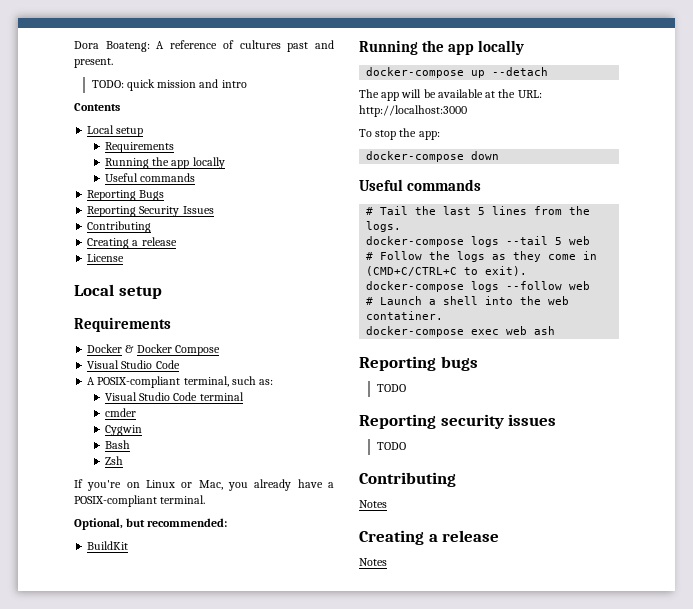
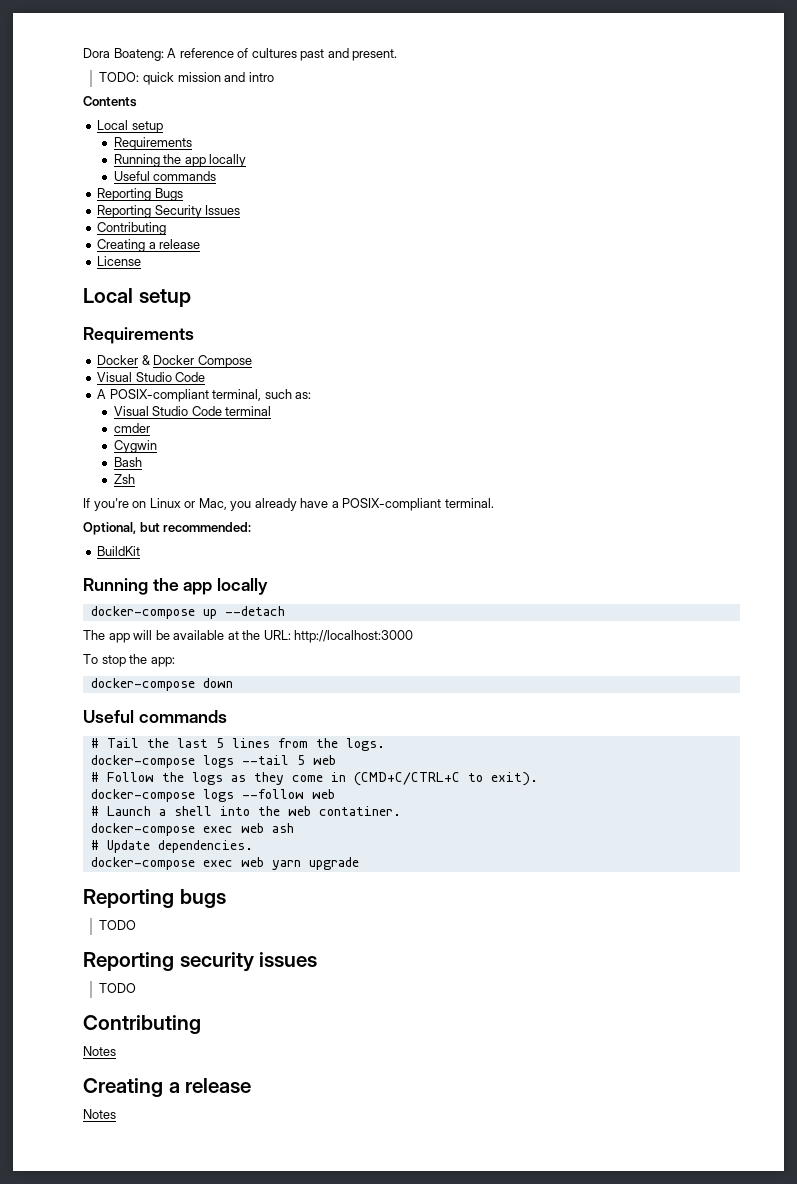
(556, 330) none -> [90,840,253,853] [90,857,359,870] // # Update dependencies. // docker-compose exec web yarn upgrade

